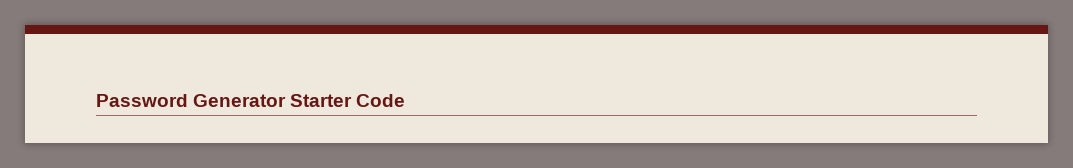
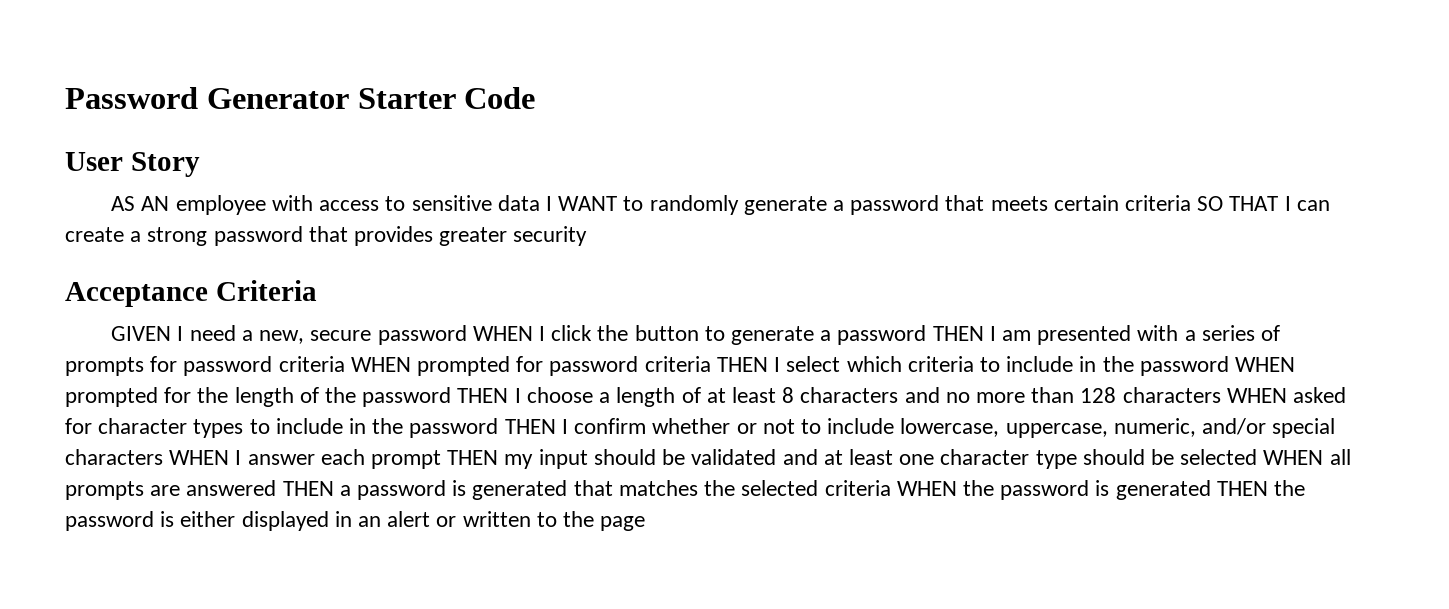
(406, 100) none -> [65,152,200,177] [111,195,1330,215] [65,226,588,246] [65,280,317,307] [111,325,1281,345] [65,356,1295,376] [65,387,1347,407] [65,418,1336,438] [65,449,1351,469] [65,480,1305,500] [65,511,646,531] // User Story // AS AN employee with access to sensitive data I WANT to randomly generate a password that meets certain criteria SO THAT I can create a strong password that provides greater security // Acceptance Criteria // GIVEN I need a new, secure password WHEN I click the button to generate a password THEN I am presented with a series of prompts for password criteria WHEN prompted for password criteria THEN I select which criteria to include in the password WHEN prompted for the length of the password THEN I choose a length of at least 8 characters and no more than 128 characters WHEN asked for character types to include in the password THEN I confirm whether or not to include lowercase, uppercase, numeric, and/or special characters WHEN I answer each prompt THEN my input should be validated and at least one character type should be selected WHEN all prompts are answered THEN a password is generated that matches the selected criteria WHEN the password is generated THEN the password is either displayed in an alert or written to the page

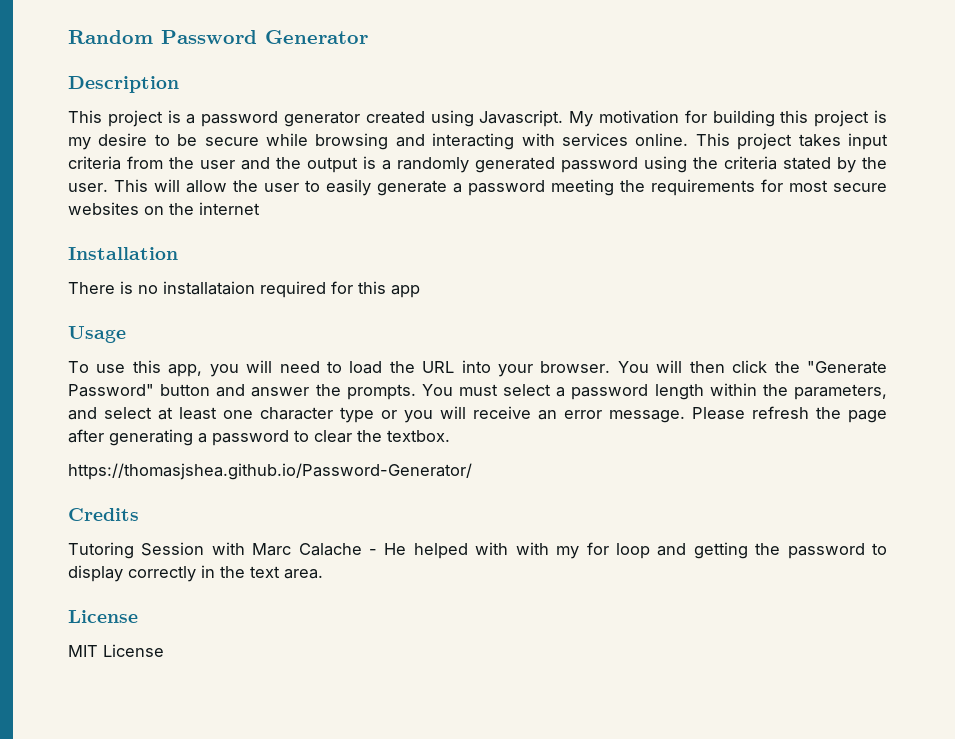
(65, 98) none -> [68,30,153,44] Random
[357,87,536,109] [65,152,200,177] [111,195,1330,215] [65,226,588,246] [65,280,317,307] [111,325,1281,345] [65,356,1295,376] [65,387,1347,407] [65,418,1336,438] [65,449,818,469] Starter Code // User Story // AS AN employee with access to sensitive data I WANT to randomly generate a password that meets certain criteria SO THAT I can create a strong password that provides greater security // Acceptance Criteria // GIVEN I need a new, secure password WHEN I click the button to generate a password THEN I am presented with a series of prompts for password criteria WHEN prompted for password criteria THEN I select which criteria to include in the password WHEN prompted for the length of the password THEN I choose a length of at least 8 characters and no more than 128 characters WHEN asked for character types to include in the password THEN I confirm whether or not to include lowercase, uppercase, numeric, and/or special characters WHEN I answer each prompt THEN my input should be validated and -> [68,76,179,93] [68,110,887,127] [68,133,888,150] [68,156,887,173] [68,179,887,196] [68,202,260,215] [68,247,178,260] [68,281,420,298] [68,326,126,343] [68,360,888,377] [68,383,887,400] [68,407,152,420] // Description // This project is a password generator created using Javascript. My motivation for building this project is my desire to be secure while browsing and interacting with services online. This project takes input criteria from the user and the output is a randomly generated password using the criteria stated by the user. This will allow the user to easily generate a password meeting the requirements for most secure websites on the internet // Installation // There is no installataion required for this app // Usage // To use this app, you will need to load the URL into your browser. You will then click the "Generate Password" button and answer the prompts. You must select a password length within the parameters, and select
[1082,449,1351,465] [65,480,1305,500] [65,511,646,531] should be selected WHEN all prompts are answered THEN a password is generated that matches the selected criteria WHEN the password is generated THEN the password is either displayed in an alert or written to the page -> [381,406,887,423] [68,429,450,446] [68,463,472,480] [68,508,139,521] [68,542,887,559] [68,565,323,582] [68,610,138,623] [68,644,164,657] or you will receive an error message. Please refresh the page after generating a password to clear the textbox. // https://thomasjshea.github.io/Password-Generator/ // Credits // Tutoring Session with Marc Calache - He helped with with my for loop and getting the password to display correctly in the text area. // License // MIT License

